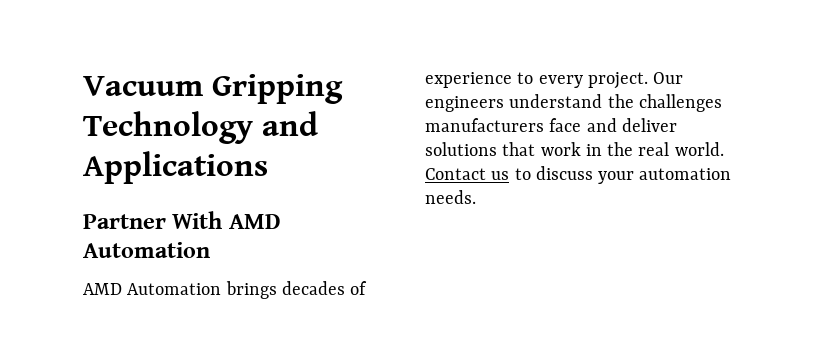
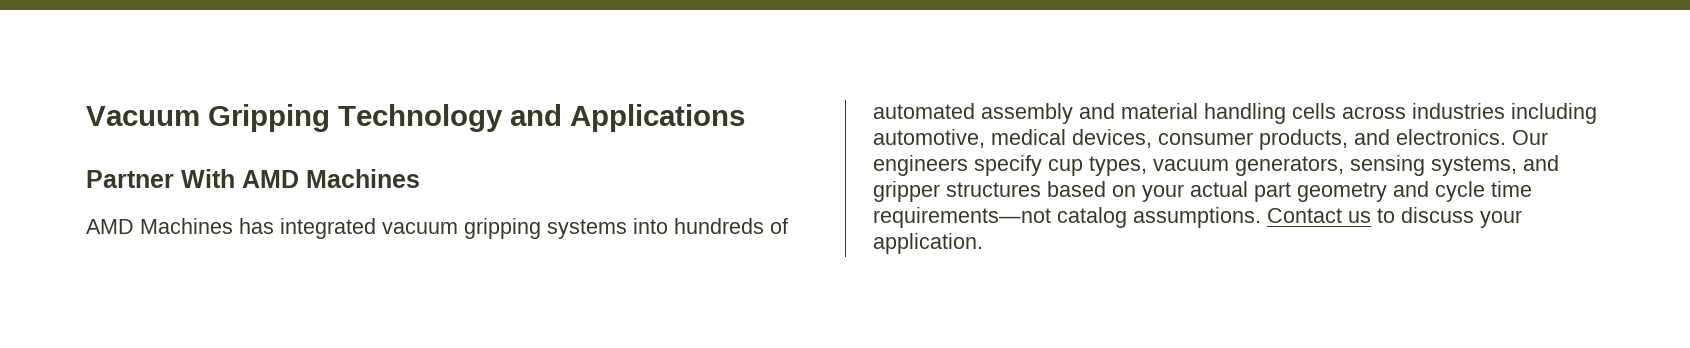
[83,242,210,258] [83,281,368,299] [425,72,684,89] [425,94,722,112] [425,118,677,132] [425,142,724,156] Automation // AMD Automation brings decades of experience to every project. Our engineers understand the challenges manufacturers face and deliver solutions that work in the real world. -> [306,169,420,188] [86,218,788,239] [873,103,1597,124] [873,129,1548,150] [873,155,1559,176] [873,181,1532,202] [873,207,1261,228] Machines // AMD Machines has integrated vacuum gripping systems into hundreds of automated assembly and material handling cells across industries including automotive, medical devices, consumer products, and electronics. Our engineers specify cup types, vacuum generators, sensing systems, and gripper structures based on your actual part geometry and cycle time requirements—not catalog assumptions.
[639,168,732,180] [425,190,476,204] automation needs. -> [873,233,983,254] application.

